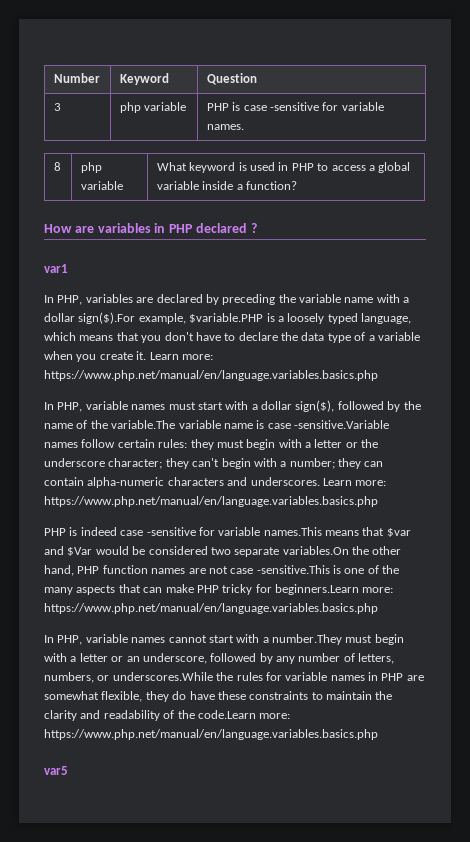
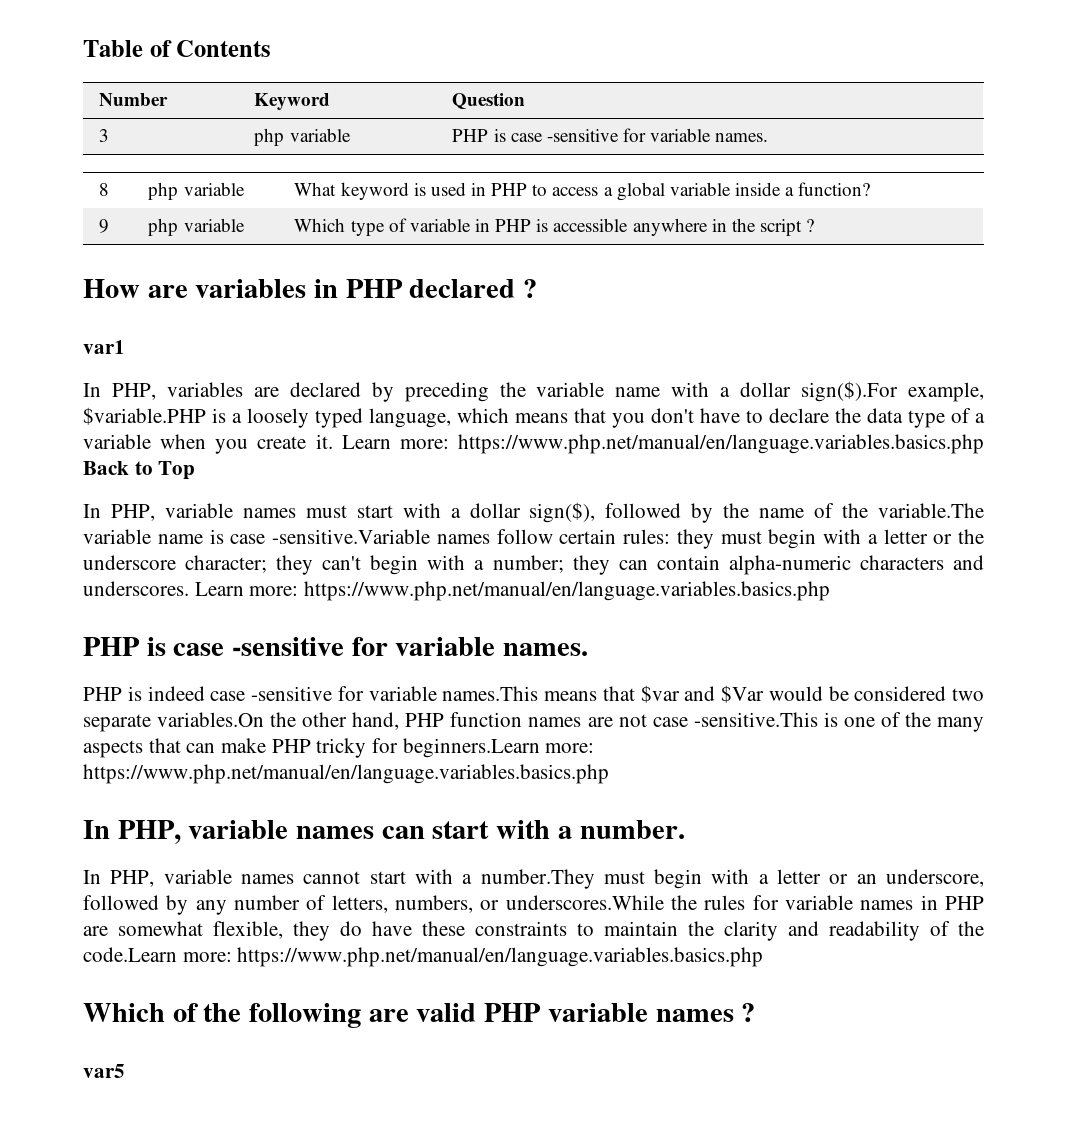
(53, 78) none -> [83,40,272,57] Table of Contents //
(298, 185) none -> [99,219,110,233] [148,218,245,236] [294,218,815,236] // 9 | php variable | Which type of variable in PHP is accessible anywhere in the script ?
(378, 375) none -> [83,461,196,480] Back to Top
(378, 501) none -> [83,637,589,656] // PHP is case -sensitive for variable names.
(378, 608) none -> [83,820,685,844] // In PHP, variable names can start with a number.
(378, 734) none -> [83,1003,756,1028] // Which of the following are valid PHP variable names ?

